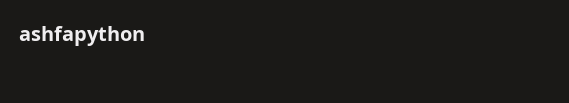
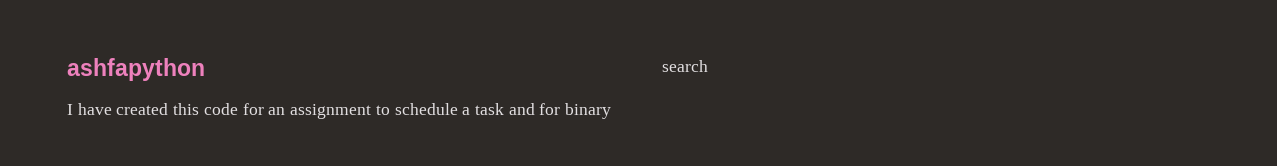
(145, 36) none -> [67,103,612,119] [662,60,708,72] // I have created this code for an assignment to schedule a task and for binary search

